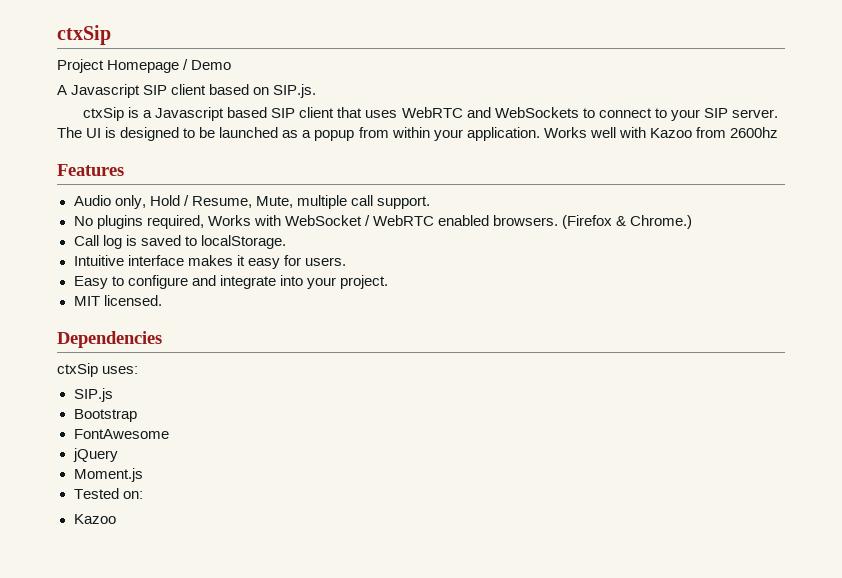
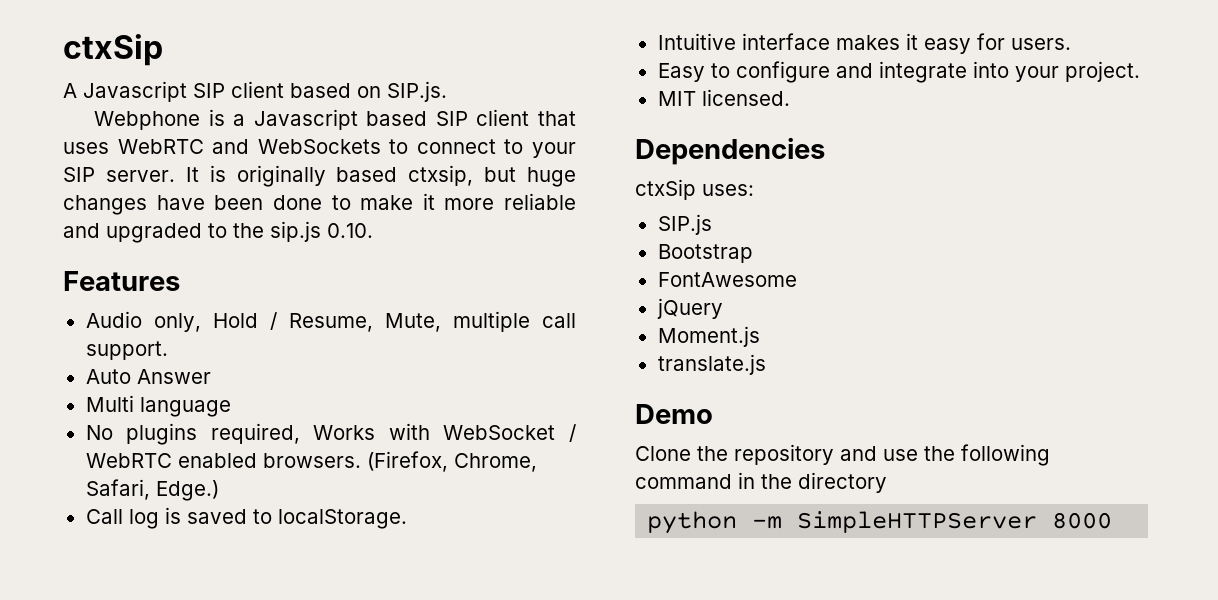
[57,25,111,45] [57,59,232,73] ctxSip // Project Homepage / Demo -> [63,34,163,66] ctxSip
[83,107,125,121] ctxSip -> [94,111,201,130] Webphone
[57,127,778,141] The UI is designed to be launched as a popup from within your application. Works well with Kazoo from 2600hz -> [185,165,576,187] [63,193,576,215] [63,221,373,243] It is originally based ctxsip, but huge changes have been done to make it more reliable and upgraded to the sip.js 0.10.
(430, 202) none -> [85,369,211,384] [85,395,231,417] // Auto Answer // Multi language
[562,215,693,229] (Firefox & Chrome.) -> [366,451,537,472] [85,479,219,501] (Firefox, Chrome, Safari, Edge.)
[73,488,143,499] [73,514,116,524] Tested on: // Kazoo -> [657,354,766,375] [635,404,713,424] [635,444,1050,466] [635,472,887,493] [647,511,1113,534] translate.js // Demo // Clone the repository and use the following command in the directory // python -m SimpleHTTPServer 8000

